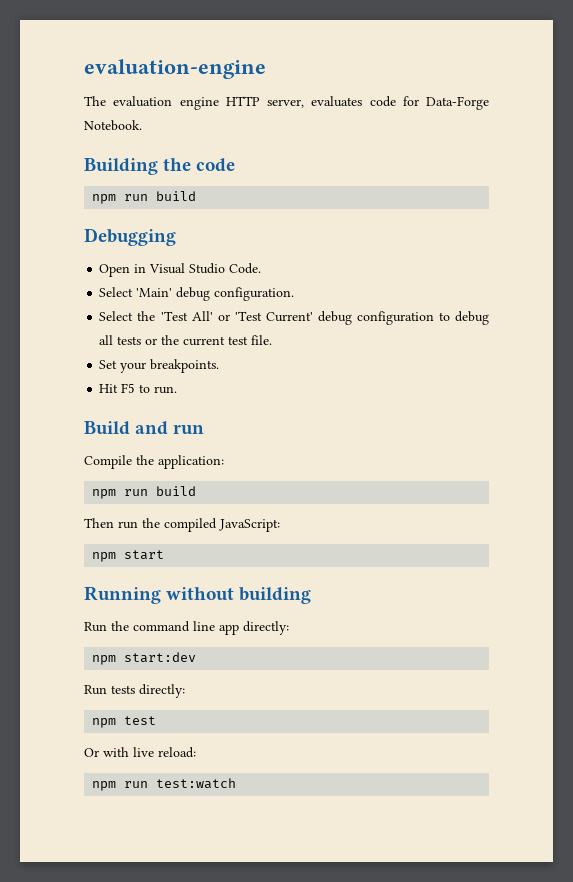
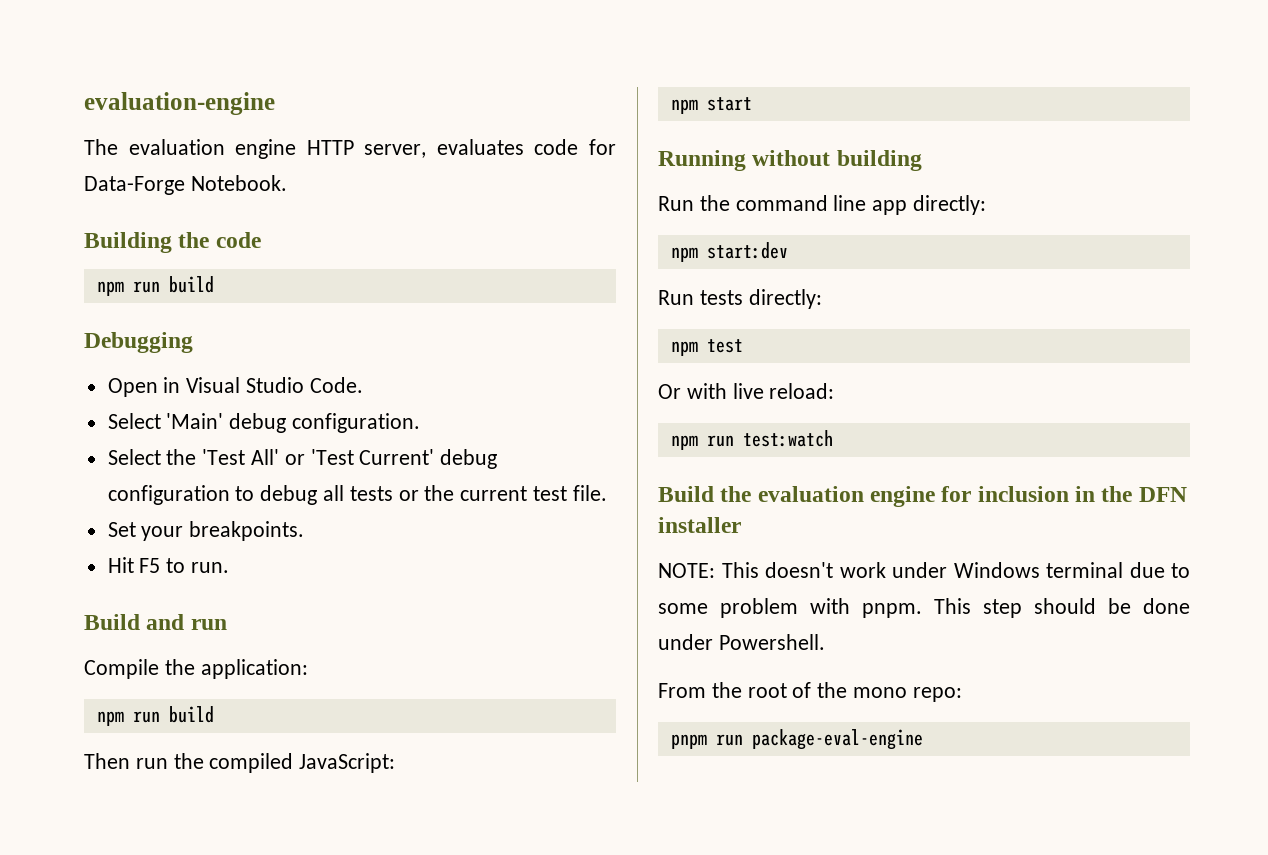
(237, 783) none -> [658,486,1187,507] [658,517,741,533] [658,562,1190,578] [658,598,1190,618] [658,634,825,650] [658,682,962,702] [670,729,923,750] // Build the evaluation engine for inclusion in the DFN installer // NOTE: This doesn't work under Windows terminal due to some problem with pnpm. This step should be done under Powershell. // From the root of the mono repo: // pnpm run package-eval-engine

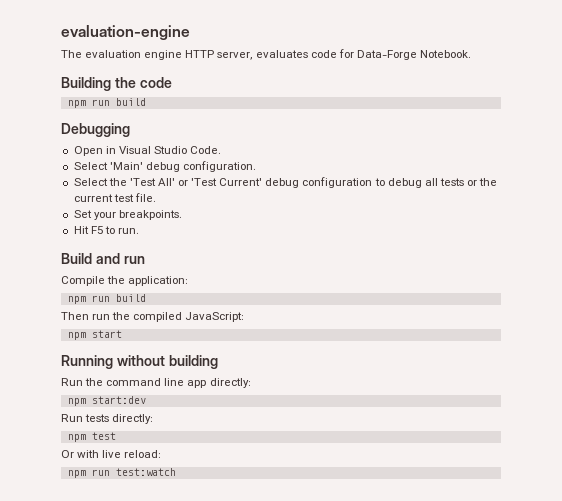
[658,486,1187,507] [658,517,741,533] [658,562,1190,578] [658,598,1190,618] [658,634,825,650] [658,682,962,702] [670,729,923,750] // Build the evaluation engine for inclusion in the DFN installer // NOTE: This doesn't work under Windows terminal due to some problem with pnpm. This step should be done under Powershell. // From the root of the mono repo: // pnpm run package-eval-engine -> (176, 472) none

